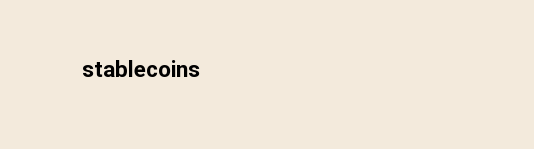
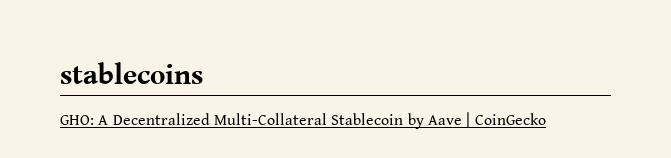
(200, 68) none -> [60,112,546,129] // GHO: A Decentralized Multi-Collateral Stablecoin by Aave | CoinGecko

